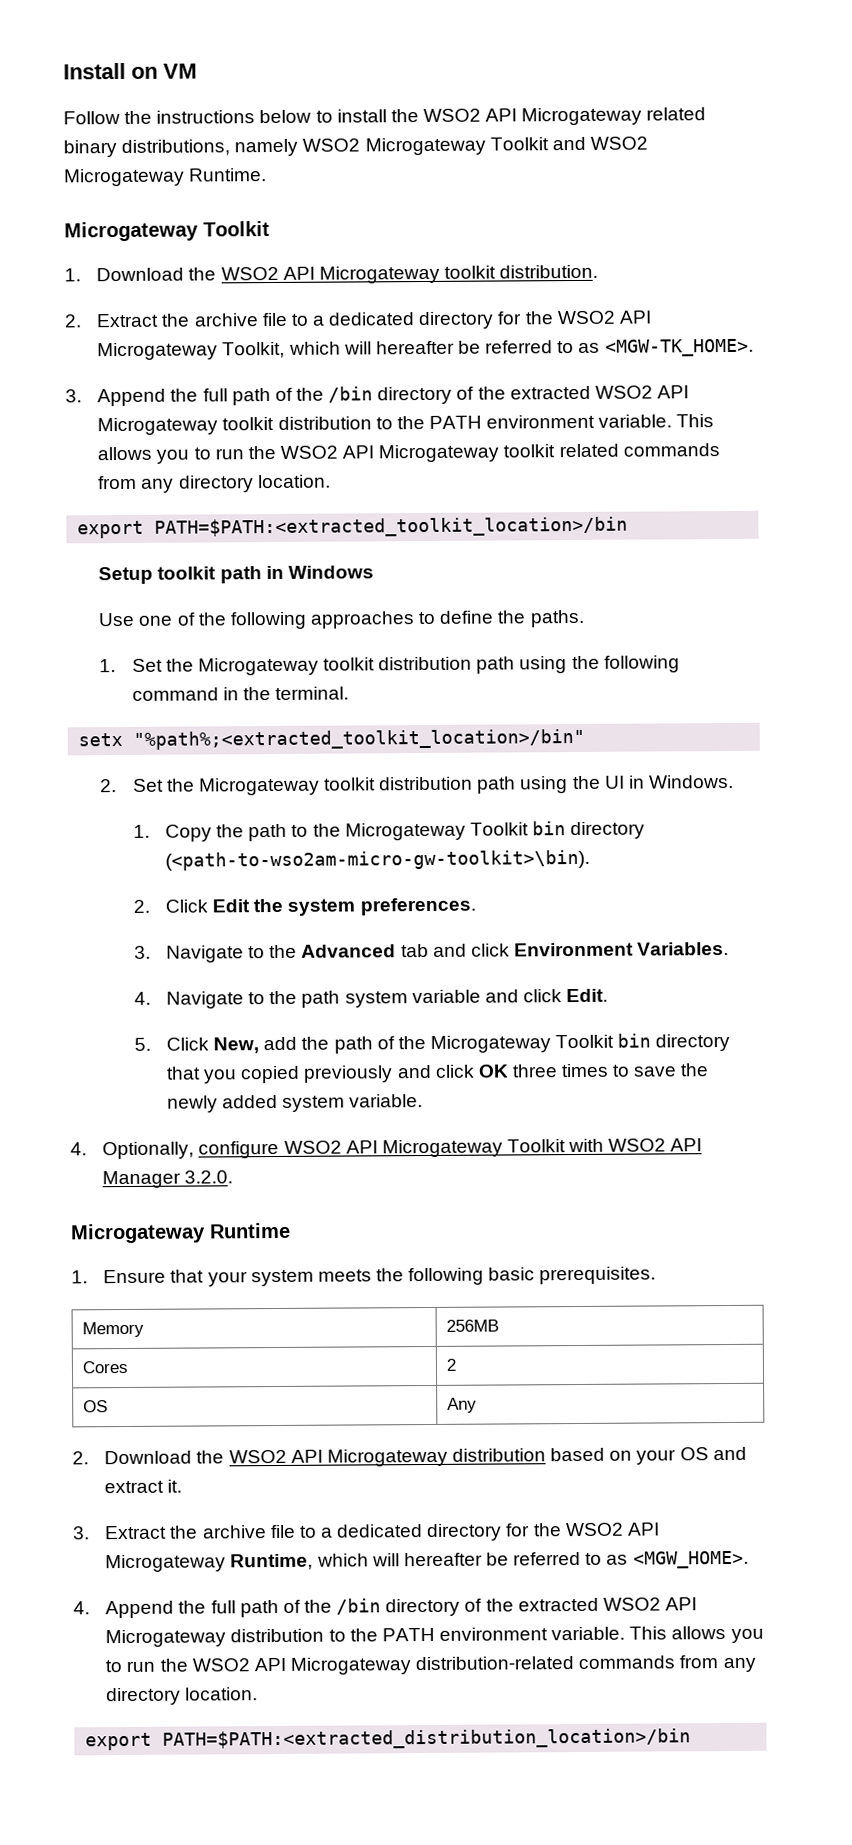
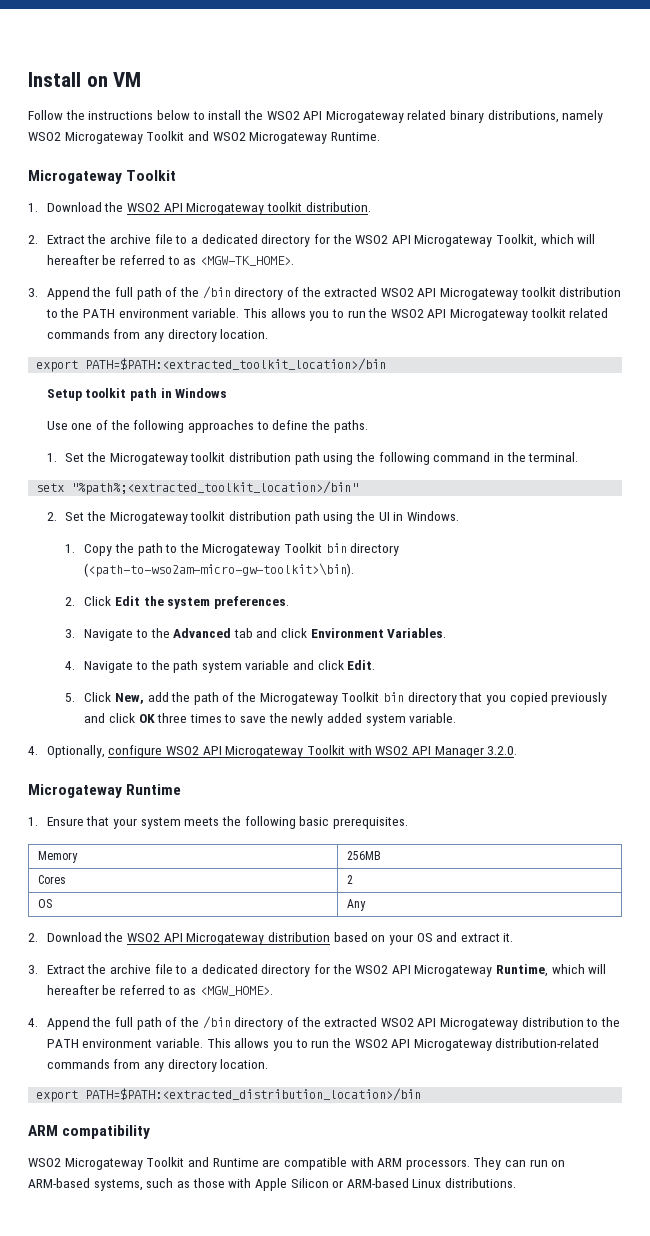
(692, 1739) none -> [28,1125,151,1139] [28,1157,566,1170] [28,1178,517,1191] // ARM compatibility // WSO2 Microgateway Toolkit and Runtime are compatible with ARM processors. They can run on ARM-based systems, such as those with Apple Silicon or ARM-based Linux distributions.

